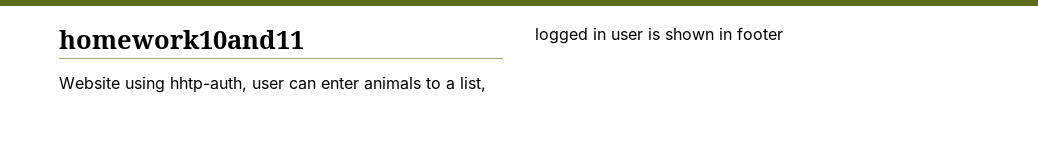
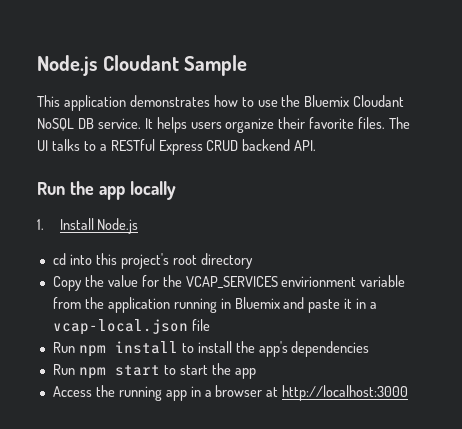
[59,30,304,49] [59,76,486,93] [535,27,783,44] homework10and11 // Website using hhtp-auth, user can enter animals to a list, logged in user is shown in footer -> [37,55,248,76] [37,95,405,111] [37,117,411,133] [37,139,317,155] [37,181,176,200] [37,218,139,234] [52,253,253,269] [52,275,406,291] [52,297,378,313] [52,319,210,335] [52,341,370,357] [52,363,256,379] [52,385,409,401] Node.js Cloudant Sample // This application demonstrates how to use the Bluemix Cloudant NoSQL DB service. It helps users organize their favorite files. The UI talks to a RESTful Express CRUD backend API. // Run the app locally // 1. Install Node.js // cd into this project's root directory // Copy the value for the VCAP_SERVICES envirionment variable from the application running in Bluemix and paste it in a vcap-local.json file // Run npm install to install the app's dependencies // Run npm start to start the app // Access the running app in a browser at http://localhost:3000

